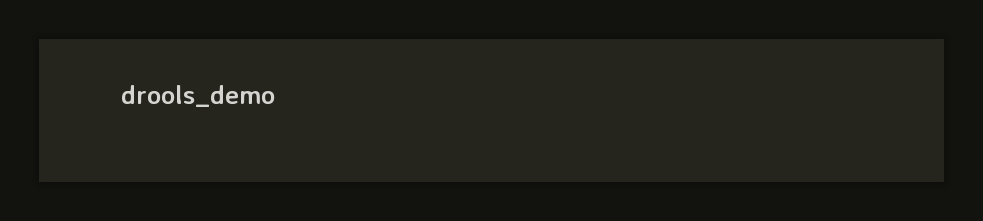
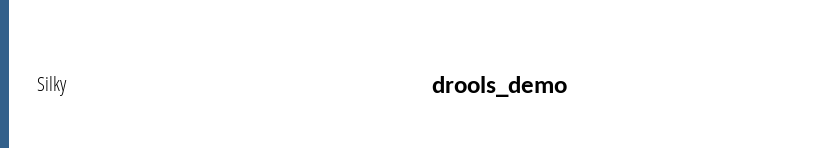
(121, 96) none -> [37,76,67,96] Silky //

